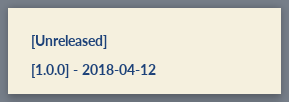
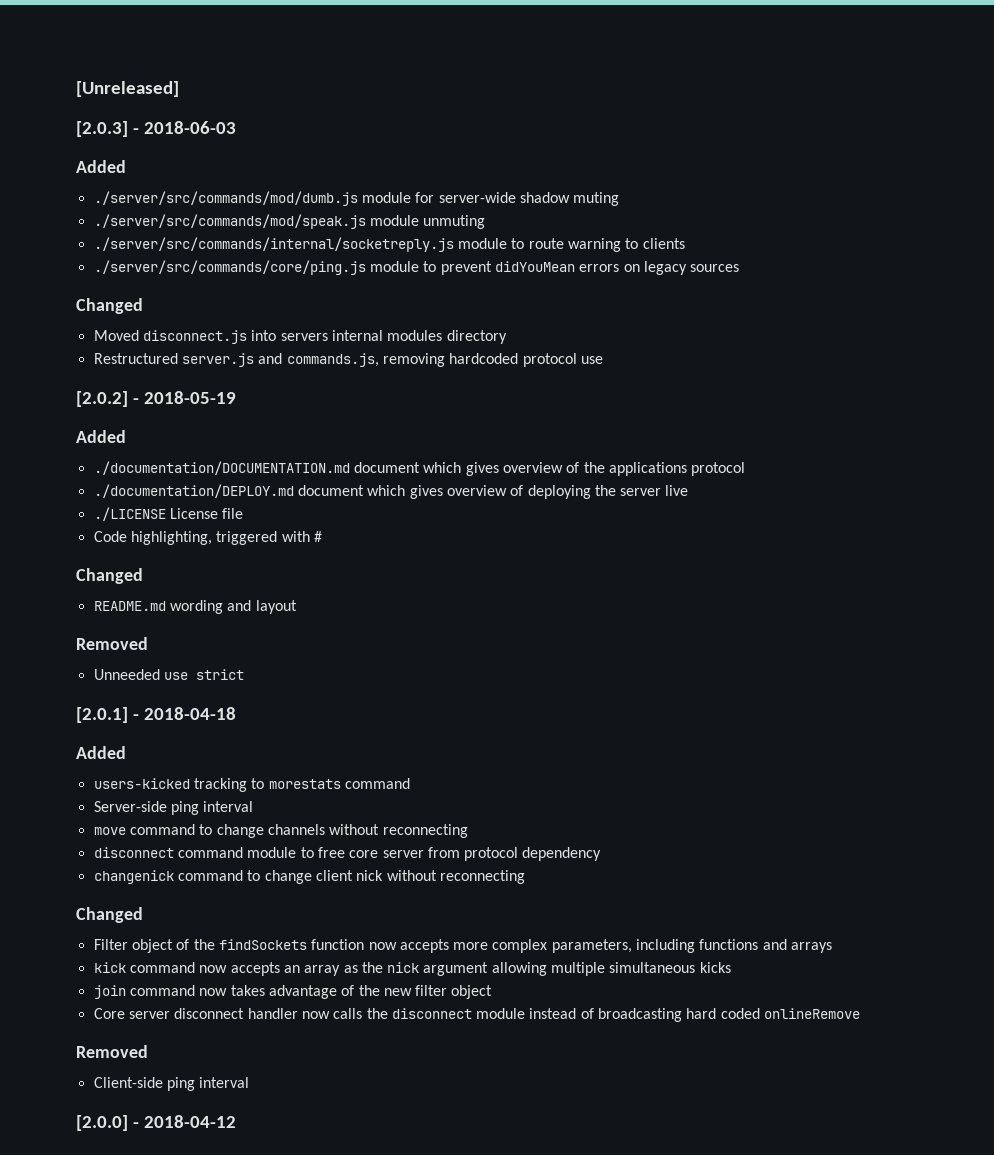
[31,64,69,78] [1.0.0] -> [76,121,236,137] [76,160,126,173] [93,191,620,206] [93,214,486,229] [93,237,685,252] [93,260,740,275] [76,298,143,314] [93,330,507,344] [93,353,603,367] [76,391,236,407] [76,430,126,443] [93,461,746,476] [93,484,689,499] [93,507,244,521] [93,531,322,545] [76,568,143,584] [93,600,297,614] [76,637,148,650] [93,669,244,680] [76,707,236,723] [76,746,126,759] [93,778,410,792] [93,801,254,815] [93,824,468,838] [93,847,602,861] [93,870,525,884] [76,907,143,923] [93,939,833,953] [93,962,731,976] [93,985,493,999] [93,1008,861,1022] [76,1045,148,1058] [93,1077,250,1091] [76,1115,128,1131] [2.0.3] - 2018-06-03 // Added // ./server/src/commands/mod/dumb.js module for server-wide shadow muting // ./server/src/commands/mod/speak.js module unmuting // ./server/src/commands/internal/socketreply.js module to route warning to clients // ./server/src/commands/core/ping.js module to prevent didYouMean errors on legacy sources // Changed // Moved disconnect.js into servers internal modules directory // Restructured server.js and commands.js, removing hardcoded protocol use // [2.0.2] - 2018-05-19 // Added // ./documentation/DOCUMENTATION.md document which gives overview of the applications protocol // ./documentation/DEPLOY.md document which gives overview of deploying the server live // ./LICENSE License file // Code highlighting, triggered with # // Changed // README.md wording and layout // Removed // Unneeded use strict // [2.0.1] - 2018-04-18 // Added // users-kicked tracking to morestats command // Server-side ping interval // move command to change channels without reconnecting // disconnect command module to free core server from protocol dependency // changenick command to change client nick without reconnecting // Changed // Filter object of the findSockets function now accepts more complex parameters, including functions and arrays // kick command now accepts an array as the nick argument allowing multiple simultaneous kicks // join command now takes advantage of the new filter object // Core server disconnect handler now calls the disconnect module instead of broadcasting hard coded onlineRemove // Removed // Client-side ping interval // [2.0.0]

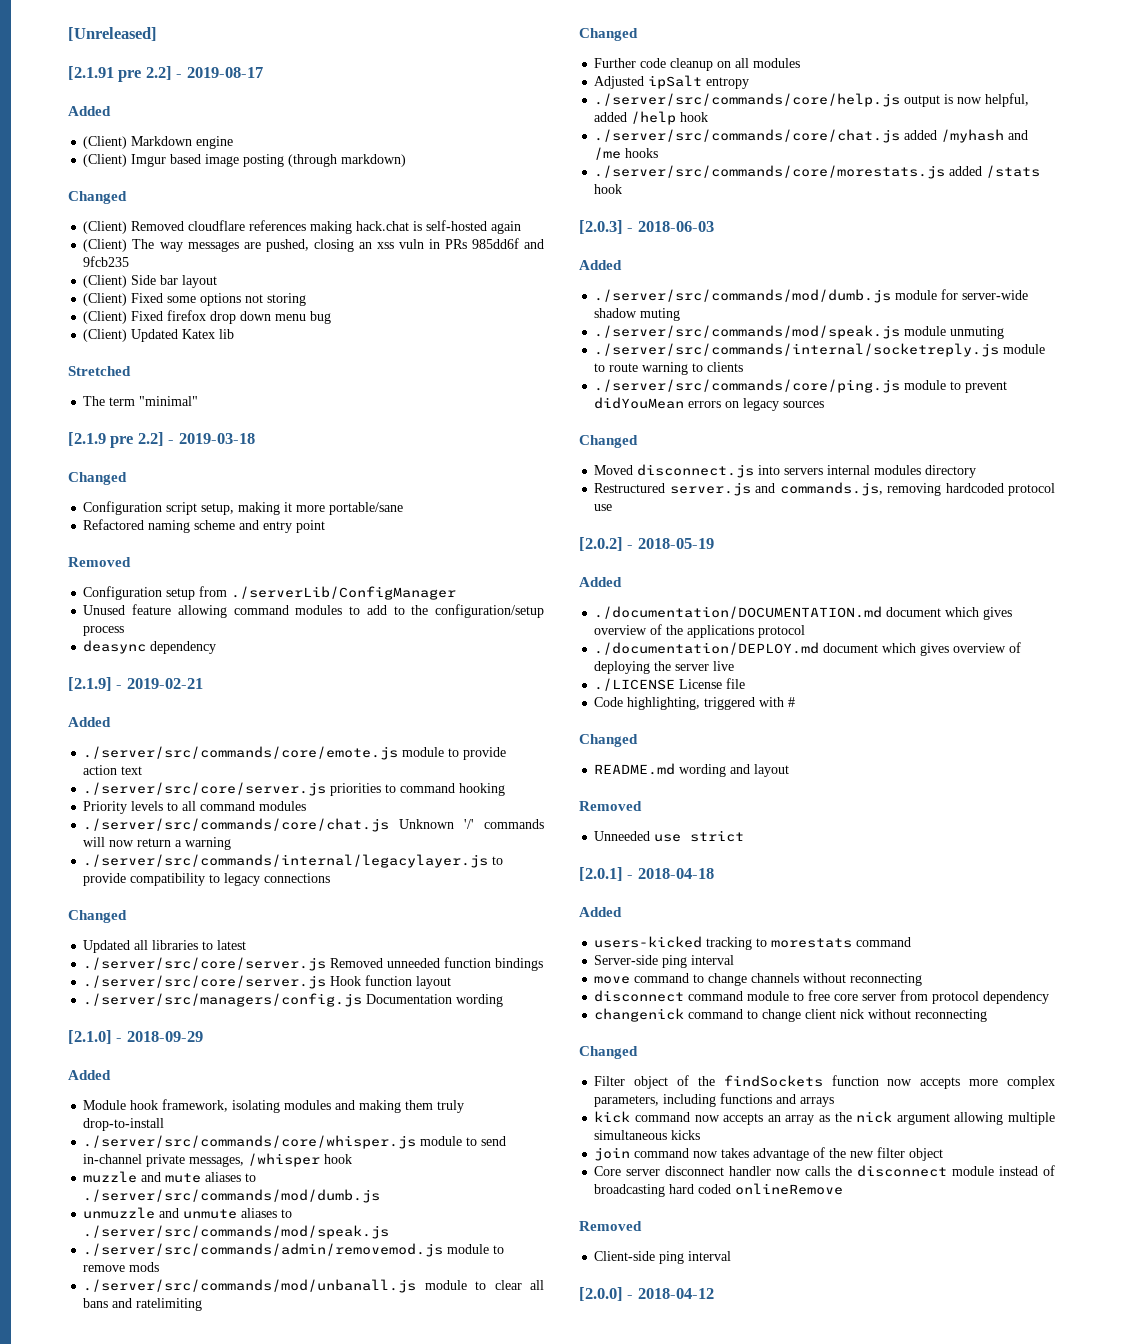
(179, 89) none -> [68,66,263,82] [68,106,111,116] [83,136,234,149] [83,154,407,167] [68,191,127,204] [83,220,522,234] [83,238,545,252] [83,256,130,267] [83,275,218,288] [83,293,307,306] [83,310,332,324] [83,329,235,342] [68,366,131,376] [83,396,199,406] [68,432,255,448] [68,472,127,485] [83,501,404,515] [83,519,326,533] [68,557,131,567] [83,586,457,600] [83,604,545,618] [83,626,125,636] [83,640,217,654] [68,677,203,691] [68,717,111,727] [83,746,507,760] [83,765,143,775] [83,782,506,796] [83,801,307,814] [83,818,544,832] [83,837,232,850] [83,854,504,868] [83,873,331,886] [68,910,127,923] [83,940,247,953] [83,957,544,971] [83,975,452,989] [83,993,504,1007] [68,1030,203,1044] [68,1070,111,1080] [83,1099,465,1113] [83,1118,165,1131] [83,1135,507,1149] [83,1153,353,1167] [83,1171,257,1183] [83,1189,381,1203] [83,1207,293,1219] [83,1225,390,1239] [83,1243,505,1257] [83,1262,160,1272] [83,1279,544,1293] [83,1298,203,1311] [579,28,638,41] [594,58,801,71] [594,75,750,89] [594,93,1030,107] [594,111,709,125] [594,129,1029,143] [594,147,659,160] [594,165,1041,179] [594,184,623,194] // [2.1.91 pre 2.2] - 2019-08-17 // Added // (Client) Markdown engine // (Client) Imgur based image posting (through markdown) // Changed // (Client) Removed cloudflare references making hack.chat is self-hosted again // (Client) The way messages are pushed, closing an xss vuln in PRs 985dd6f and 9fcb235 // (Client) Side bar layout // (Client) Fixed some options not storing // (Client) Fixed firefox drop down menu bug // (Client) Updated Katex lib // Stretched // The term "minimal" // [2.1.9 pre 2.2] - 2019-03-18 // Changed // Configuration script setup, making it more portable/sane // Refactored naming scheme and entry point // Removed // Configuration setup from ./serverLib/ConfigManager // Unused feature allowing command modules to add to the configuration/setup process // deasync dependency // [2.1.9] - 2019-02-21 // Added // ./server/src/commands/core/emote.js module to provide action text // ./server/src/core/server.js priorities to command hooking // Priority levels to all command modules // ./server/src/commands/core/chat.js Unknown '/' commands will now return a warning // ./server/src/commands/internal/legacylayer.js to provide compatibility to legacy connections // Changed // Updated all libraries to latest // ./server/src/core/server.js Removed unneeded function bindings // ./server/src/core/server.js Hook function layout // ./server/src/managers/config.js Documentation wording // [2.1.0] - 2018-09-29 // Added // Module hook framework, isolating modules and making them truly drop-to-install // ./server/src/commands/core/whisper.js module to send in-channel private messages, /whisper hook // muzzle and mute aliases to ./server/src/commands/mod/dumb.js // unmuzzle and unmute aliases to ./server/src/commands/mod/speak.js // ./server/src/commands/admin/removemod.js module to remove mods // ./server/src/commands/mod/unbanall.js module to clear all bans and ratelimiting // Changed // Further code cleanup on all modules // Adjusted ipSalt entropy // ./server/src/commands/core/help.js output is now helpful, added /help hook // ./server/src/commands/core/chat.js added /myhash and /me hooks // ./server/src/commands/core/morestats.js added /stats hook

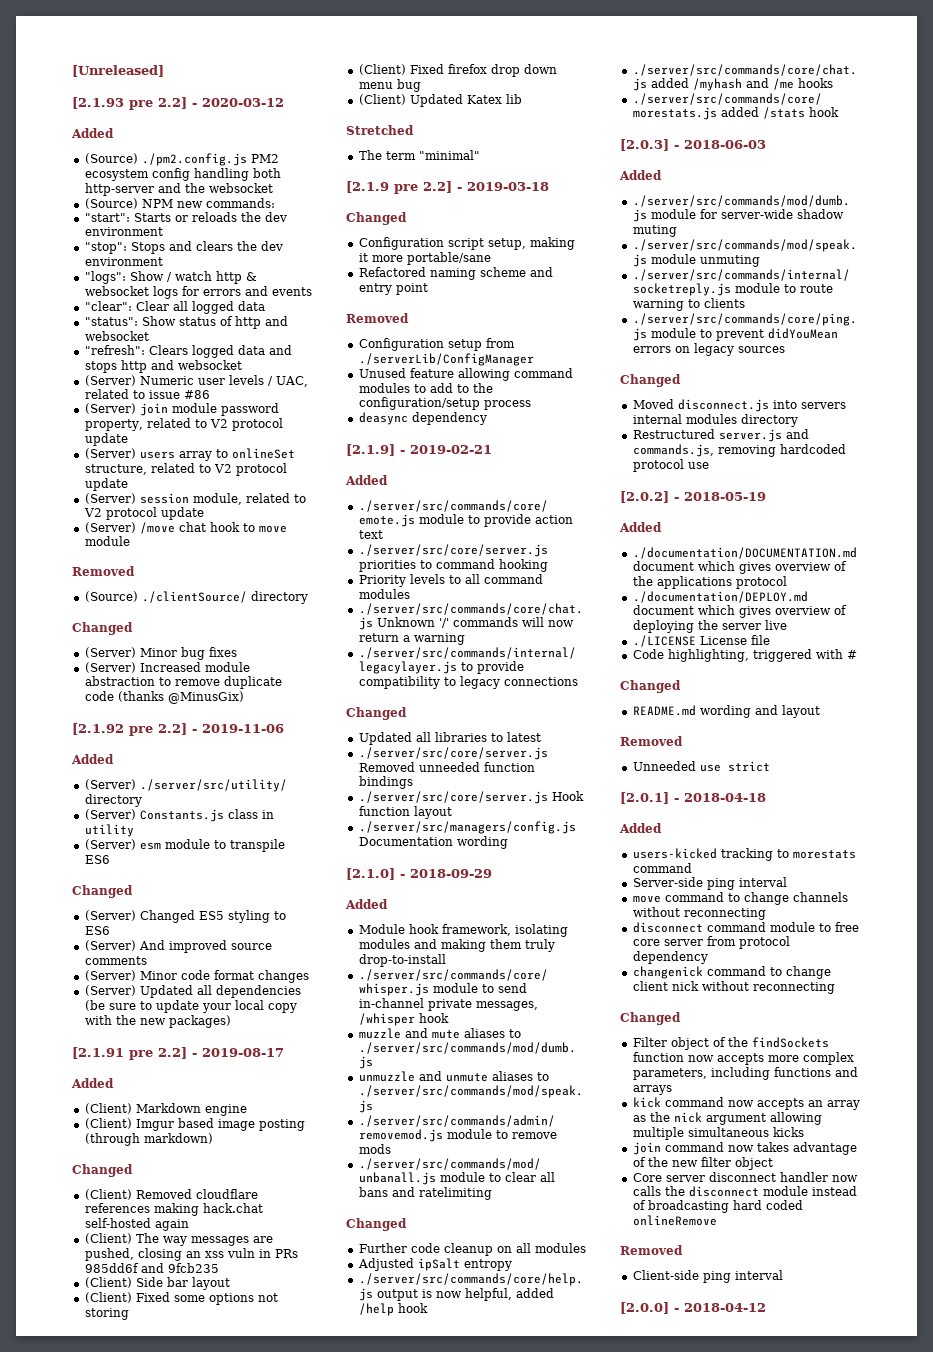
(157, 34) none -> [72,97,284,110] [71,128,114,138] [84,153,279,166] [84,168,281,181] [84,183,273,196] [84,198,275,209] [84,212,287,222] [84,227,163,236] [84,241,283,254] [84,257,163,266] [84,271,257,284] [84,286,312,299] [84,301,265,314] [84,316,288,329] [84,331,149,341] [84,345,292,358] [84,360,242,373] [84,375,308,387] [84,389,210,399] [84,403,279,416] [84,418,283,431] [84,433,128,446] [84,448,295,461] [84,463,287,476] [84,478,128,491] [84,493,306,505] [83,507,204,520] [84,522,287,534] [84,536,130,546] [72,566,135,576] [84,591,308,604] [72,622,133,635] [84,647,237,660] [84,662,250,673] [84,676,282,689] [84,691,244,704] [72,723,284,736] [71,754,114,764] [84,779,287,792] [84,794,142,807] [84,809,274,822] [84,824,134,837] [84,839,285,852] [84,855,110,864] [72,885,133,898] [84,910,286,923] [84,926,110,935] [84,940,272,953] [84,956,147,965] [84,970,309,983] [84,985,301,998] [84,1000,297,1013] [84,1015,231,1028] // [2.1.93 pre 2.2] - 2020-03-12 // Added // (Source) ./pm2.config.js PM2 ecosystem config handling both http-server and the websocket // (Source) NPM new commands: // "start": Starts or reloads the dev environment // "stop": Stops and clears the dev environment // "logs": Show / watch http & websocket logs for errors and events // "clear": Clear all logged data // "status": Show status of http and websocket // "refresh": Clears logged data and stops http and websocket // (Server) Numeric user levels / UAC, related to issue #86 // (Server) join module password property, related to V2 protocol update // (Server) users array to onlineSet structure, related to V2 protocol update // (Server) session module, related to V2 protocol update // (Server) /move chat hook to move module // Removed // (Source) ./clientSource/ directory // Changed // (Server) Minor bug fixes // (Server) Increased module abstraction to remove duplicate code (thanks @MinusGix) // [2.1.92 pre 2.2] - 2019-11-06 // Added // (Server) ./server/src/utility/ directory // (Server) Constants.js class in utility // (Server) esm module to transpile ES6 // Changed // (Server) Changed ES5 styling to ES6 // (Server) And improved source comments // (Server) Minor code format changes // (Server) Updated all dependencies (be sure to update your local copy with the new packages)
[413,221,423,231] is -> (263, 1208) none

